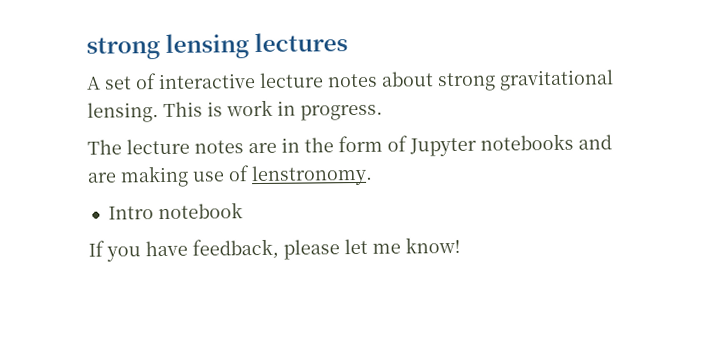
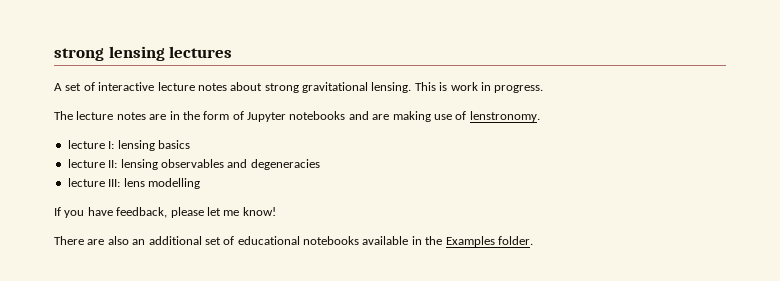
[107,202,243,220] Intro notebook -> [67,140,190,151] [67,159,320,170] [67,178,200,189] lecture I: lensing basics // lecture II: lensing observables and degeneracies // lecture III: lens modelling
(461, 245) none -> [54,236,533,247] // There are also an additional set of educational notebooks available in the Examples folder.

